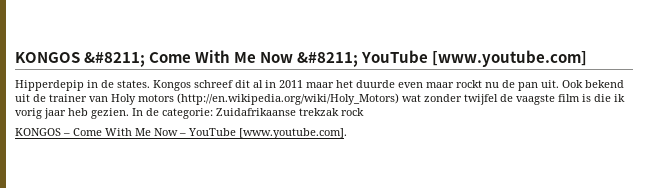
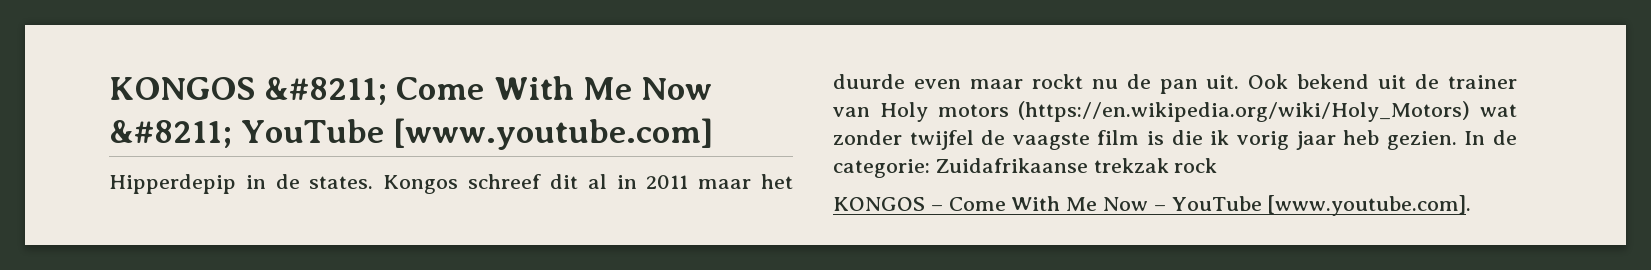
[177,93,399,105] (http://en.wikipedia.org/wiki/Holy_Motors) -> [1018,101,1471,122] (https://en.wikipedia.org/wiki/Holy_Motors)

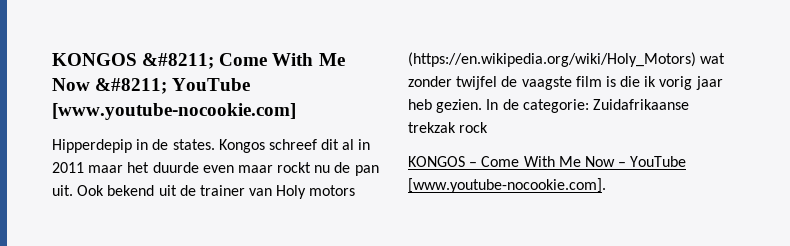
[393,118,714,150] [www.youtube.com] -> [52,103,296,120] [www.youtube-nocookie.com]
[1267,195,1472,216] [www.youtube.com]. -> [408,178,606,193] [www.youtube-nocookie.com].

